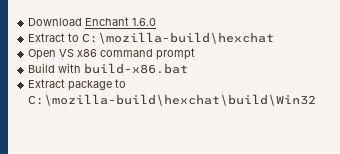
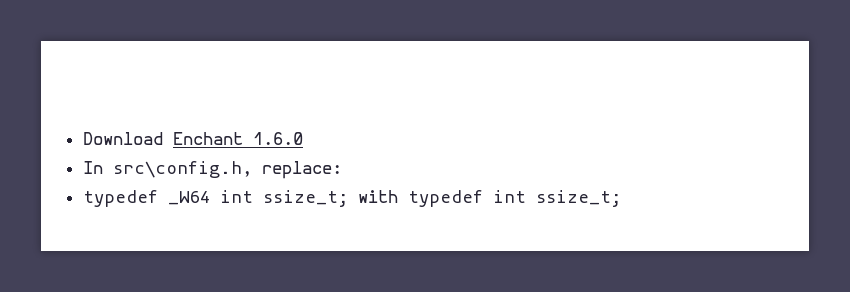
[28,32,275,44] [28,48,196,60] [28,63,189,74] [28,79,127,91] [28,94,317,106] Extract to C:\mozilla-build\hexchat // Open VS x86 command prompt // Build with build-x86.bat // Extract package to C:\mozilla-build\hexchat\build\Win32 -> [82,161,342,179] [82,190,621,207] In src\config.h, replace: // typedef _W64 int ssize_t; with typedef int ssize_t;

